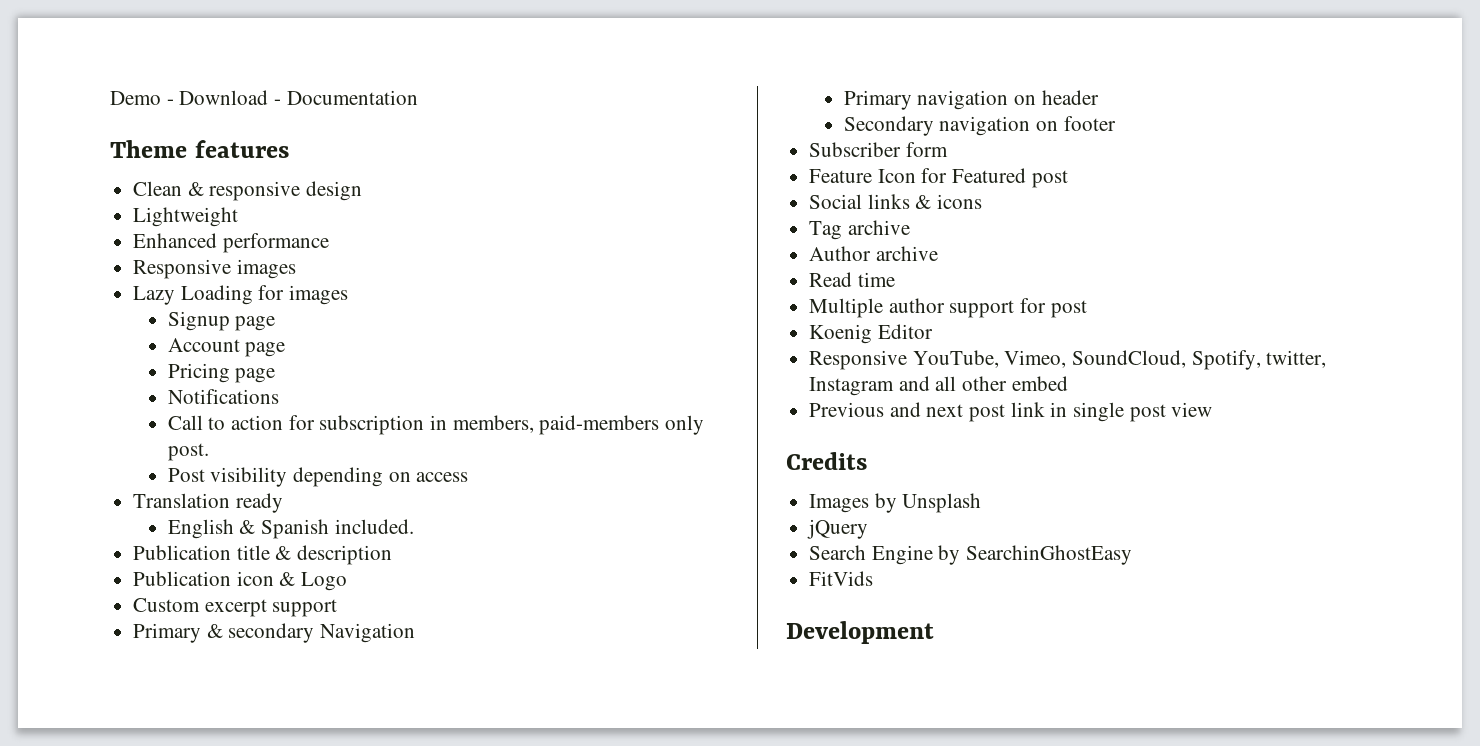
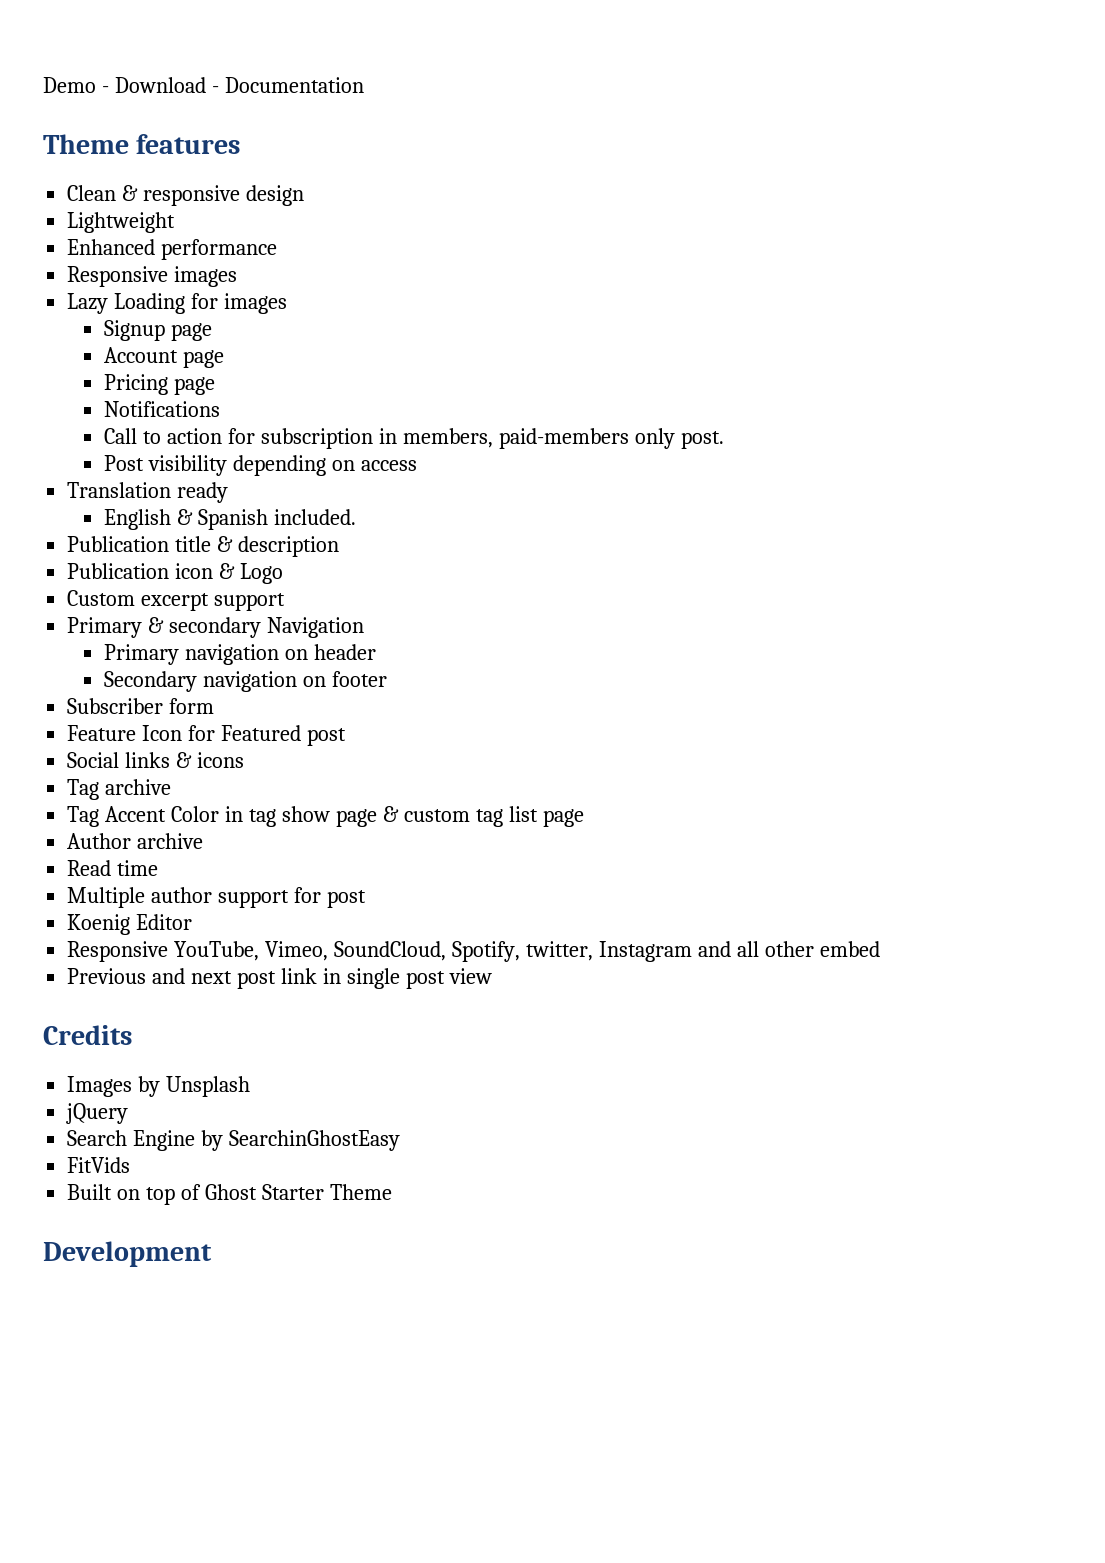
(910, 227) none -> [67,806,584,827] // Tag Accent Color in tag show page & custom tag list page
(874, 578) none -> [67,1184,392,1205] // Built on top of Ghost Starter Theme

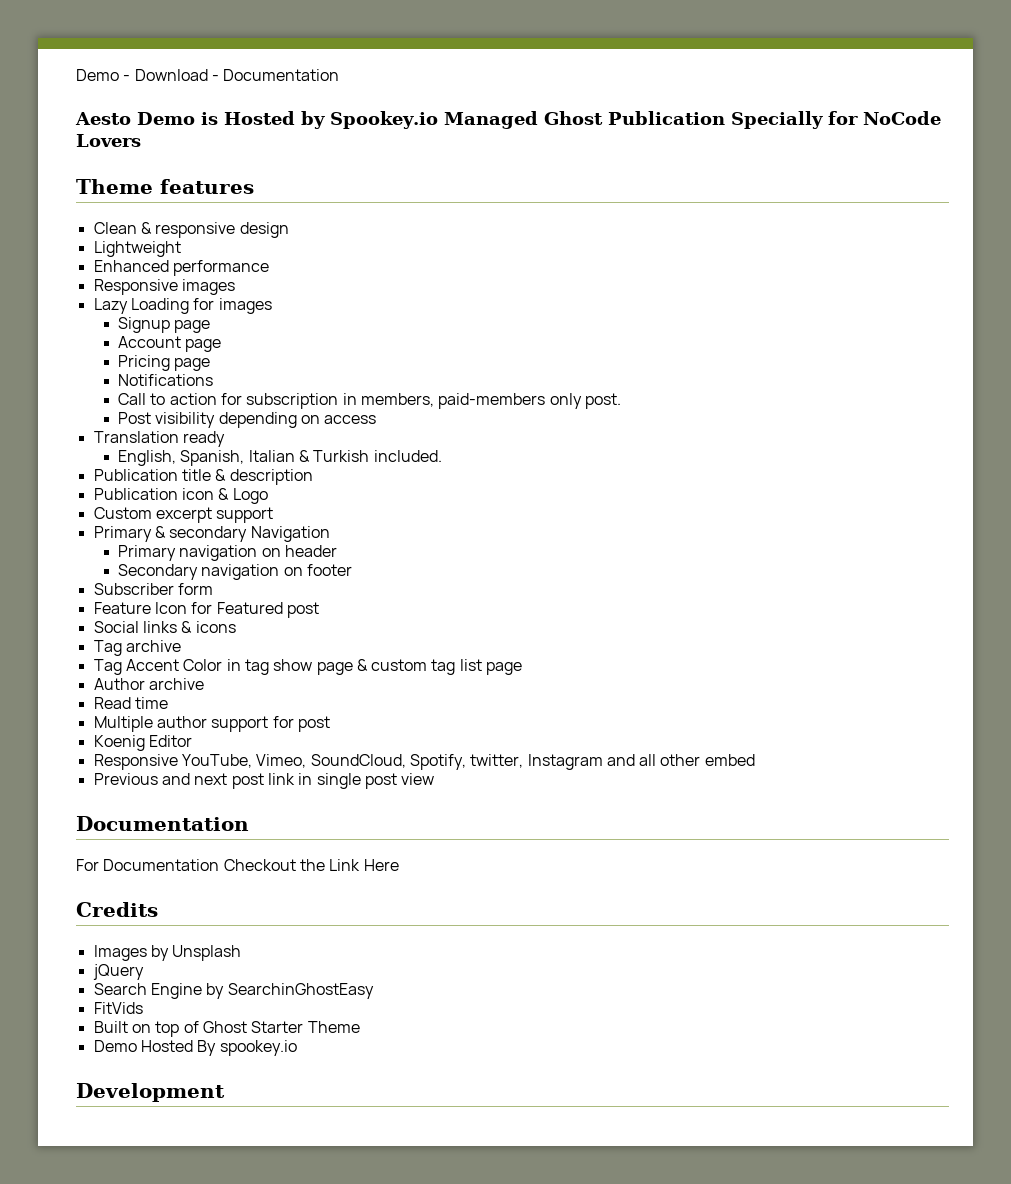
(364, 85) none -> [75,111,941,129] [76,134,141,147] // Aesto Demo is Hosted by Spookey.io Managed Ghost Publication Specially for NoCode Lovers
[104,509,269,530] English & Spanish -> [118,450,370,466] English, Spanish, Italian & Turkish
(492, 976) none -> [76,816,249,831] [76,859,399,871] // Documentation // For Documentation Checkout the Link Here
(392, 1192) none -> [93,1040,297,1056] // Demo Hosted By spookey.io

